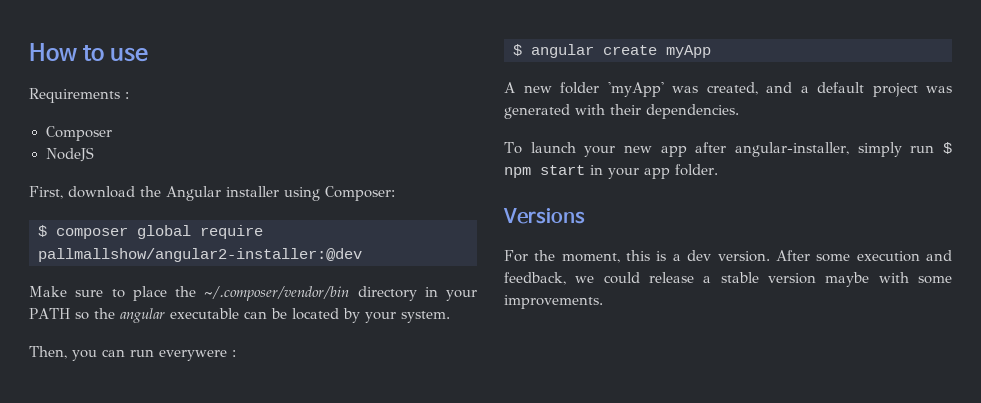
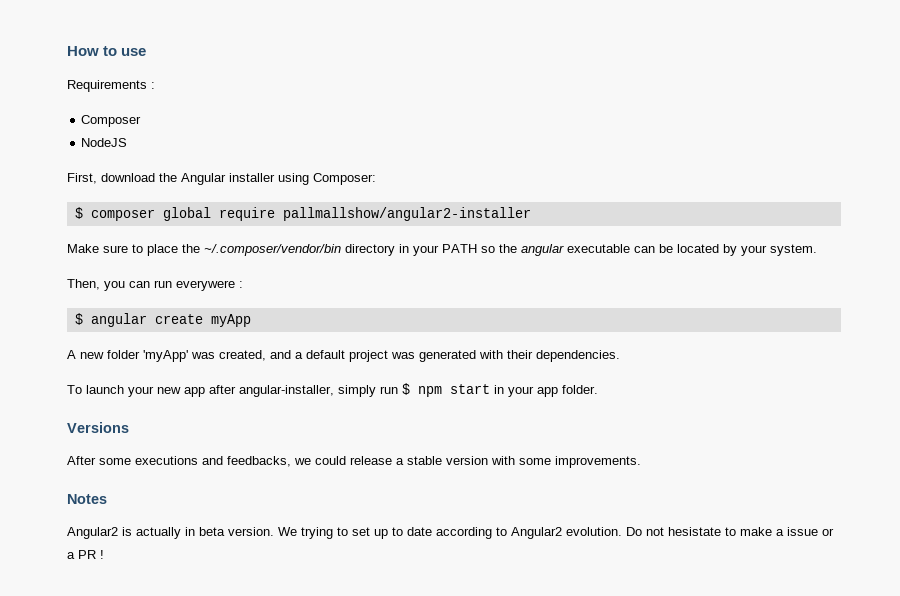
[38,248,362,262] pallmallshow/angular2-installer:@dev -> [282,207,531,221] pallmallshow/angular2-installer
[504,250,952,263] [504,272,566,285] For the moment, this is a dev version. After some execution and feedback, -> [67,456,291,467] After some executions and feedbacks,
[825,272,870,287] maybe -> (488, 460) none
(603, 302) none -> [67,494,107,504] [67,527,834,539] [67,550,104,559] // Notes // Angular2 is actually in beta version. We trying to set up to date according to Angular2 evolution. Do not hesistate to make a issue or a PR !

